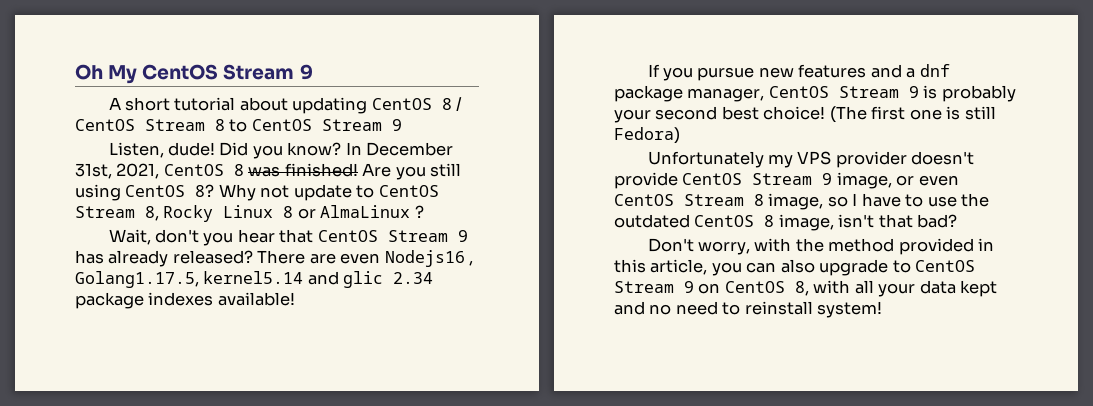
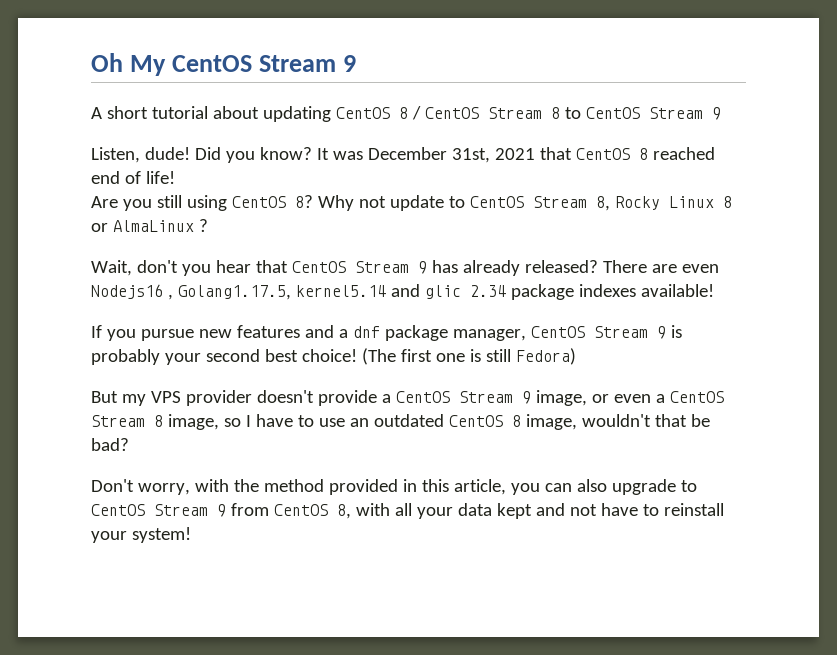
[345,142,454,156] [75,163,358,179] In December 31st, 2021, CentOS 8 was finished! -> [316,147,715,163] [91,171,175,184] It was December 31st, 2021 that CentOS 8 reached end of life! //
[647,151,764,168] Unfortunately -> [91,391,118,403] But
(678, 180) none -> [381,394,391,403] a
(959, 180) none -> [655,394,665,403] a
[961,193,990,207] the -> [349,418,369,427] an
[838,214,913,228] isn't that -> [581,414,710,427] wouldn't that be
[698,283,721,294] on -> [230,503,269,516] from
[649,301,718,315] no need -> [569,503,638,516] not have
(813, 308) none -> [91,531,127,543] your

